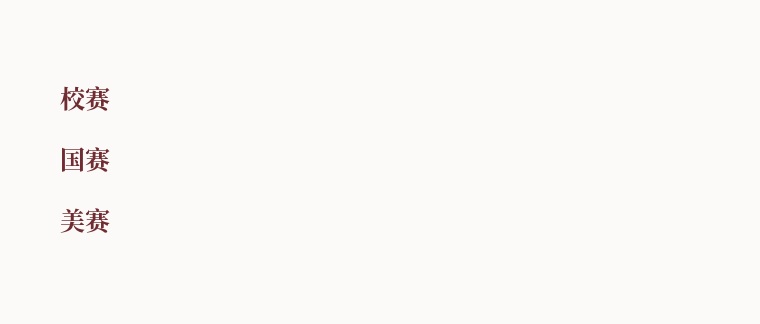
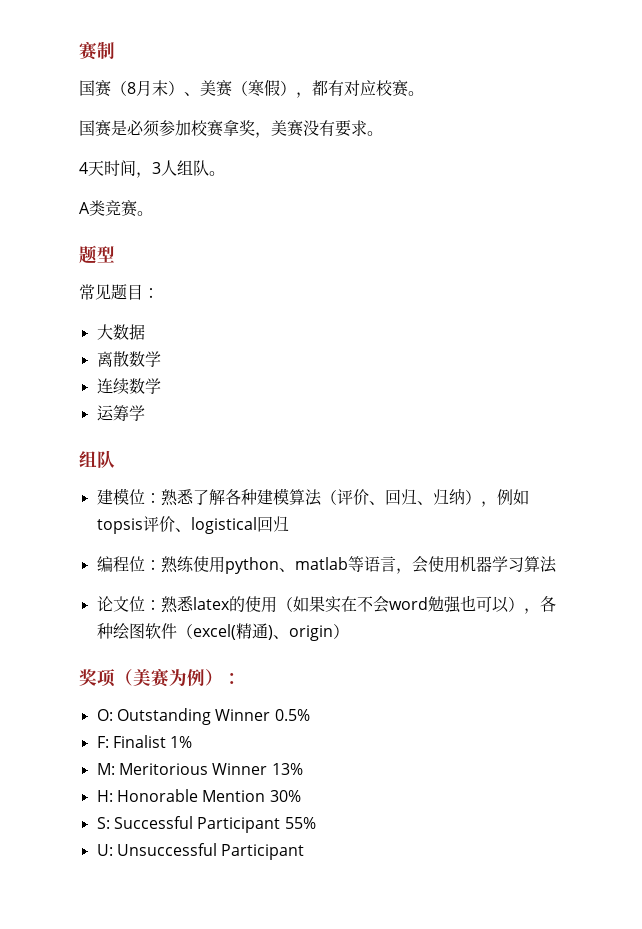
[60,86,112,113] [60,147,112,174] [60,208,112,235] 校赛 // 国赛 // 美赛 -> [79,41,115,61] [79,79,424,98] [79,120,383,138] [79,160,225,178] [79,200,153,217] [79,245,115,264] [79,284,159,300] [96,324,145,340] [96,351,161,367] [96,378,161,395] [96,405,145,421] [79,450,115,468] [96,488,529,507] [96,516,289,534] [96,556,557,574] [96,595,556,614] [96,623,349,641] [79,668,241,688] [96,708,310,725] [96,735,193,748] [96,763,303,775] [96,789,301,802] [96,816,316,833] [96,843,305,860] 赛制 // 国赛（8月末）、美赛（寒假），都有对应校赛。 // 国赛是必须参加校赛拿奖，美赛没有要求。 // 4天时间，3人组队。 // A类竞赛。 // 题型 // 常见题目： // 大数据 // 离散数学 // 连续数学 // 运筹学 // 组队 // 建模位：熟悉了解各种建模算法（评价、回归、归纳），例如topsis评价、logistical回归 // 编程位：熟练使用python、matlab等语言，会使用机器学习算法 // 论文位：熟悉latex的使用（如果实在不会word勉强也可以），各种绘图软件（excel(精通)、origin） // 奖项（美赛为例）： // O: Outstanding Winner 0.5% // F: Finalist 1% // M: Meritorious Winner 13% // H: Honorable Mention 30% // S: Successful Participant 55% // U: Unsuccessful Participant

